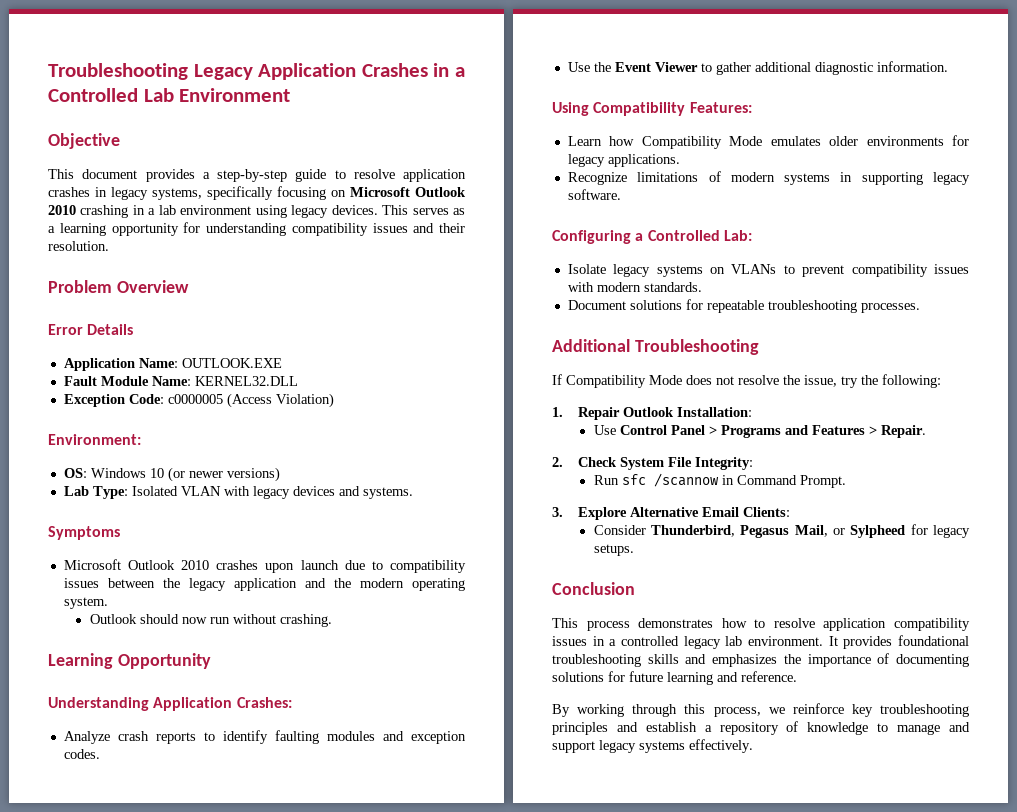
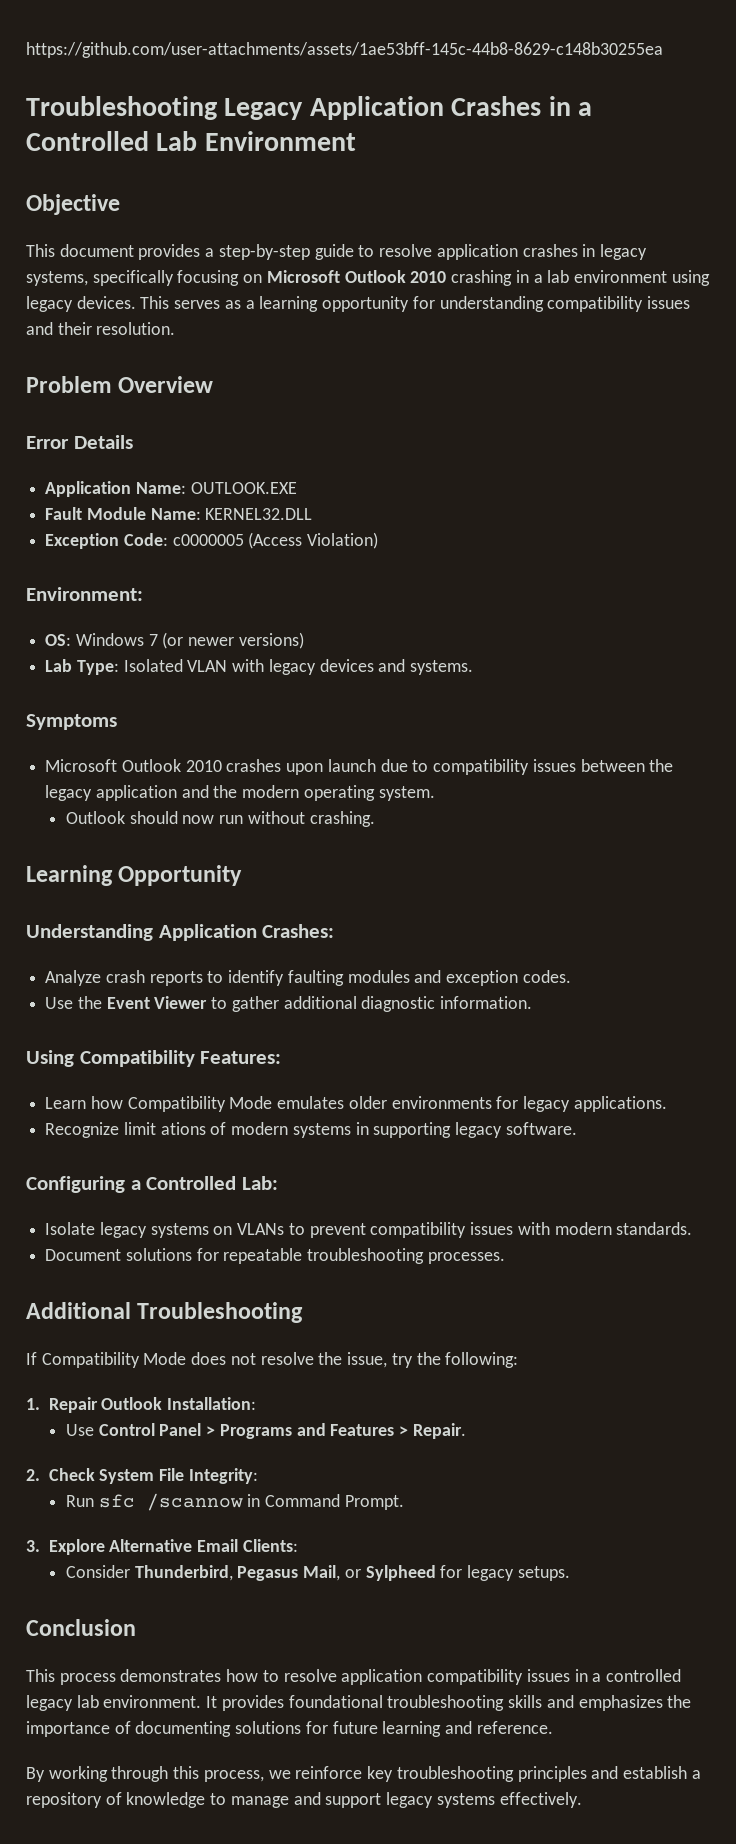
(48, 71) none -> [26,42,663,58] https://github.com/user-attachments/assets/1ae53bff-145c-44b8-8629-c148b30255ea //
[149,468,164,478] 10 -> [148,634,158,646] 7
[637,172,699,182] limitations -> [123,1122,206,1135] limit ations

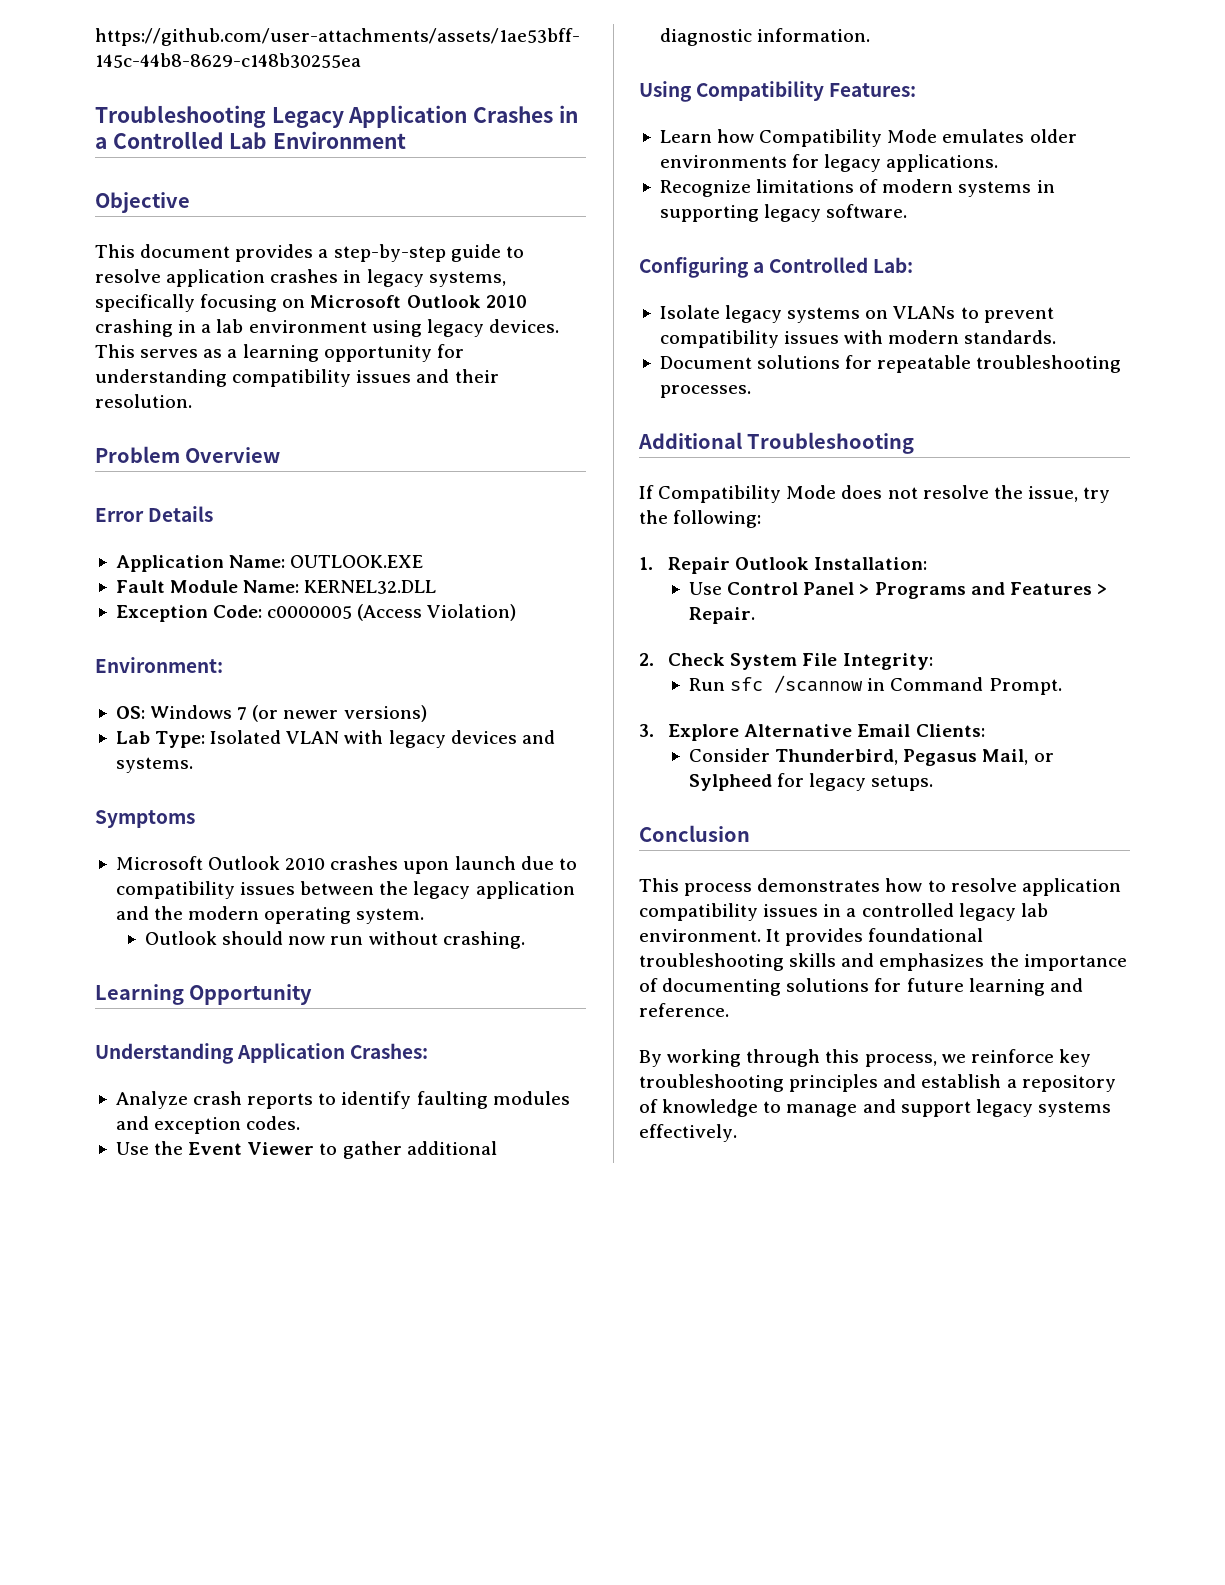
[123,1122,206,1135] limit ations -> [756,179,855,193] limitations

